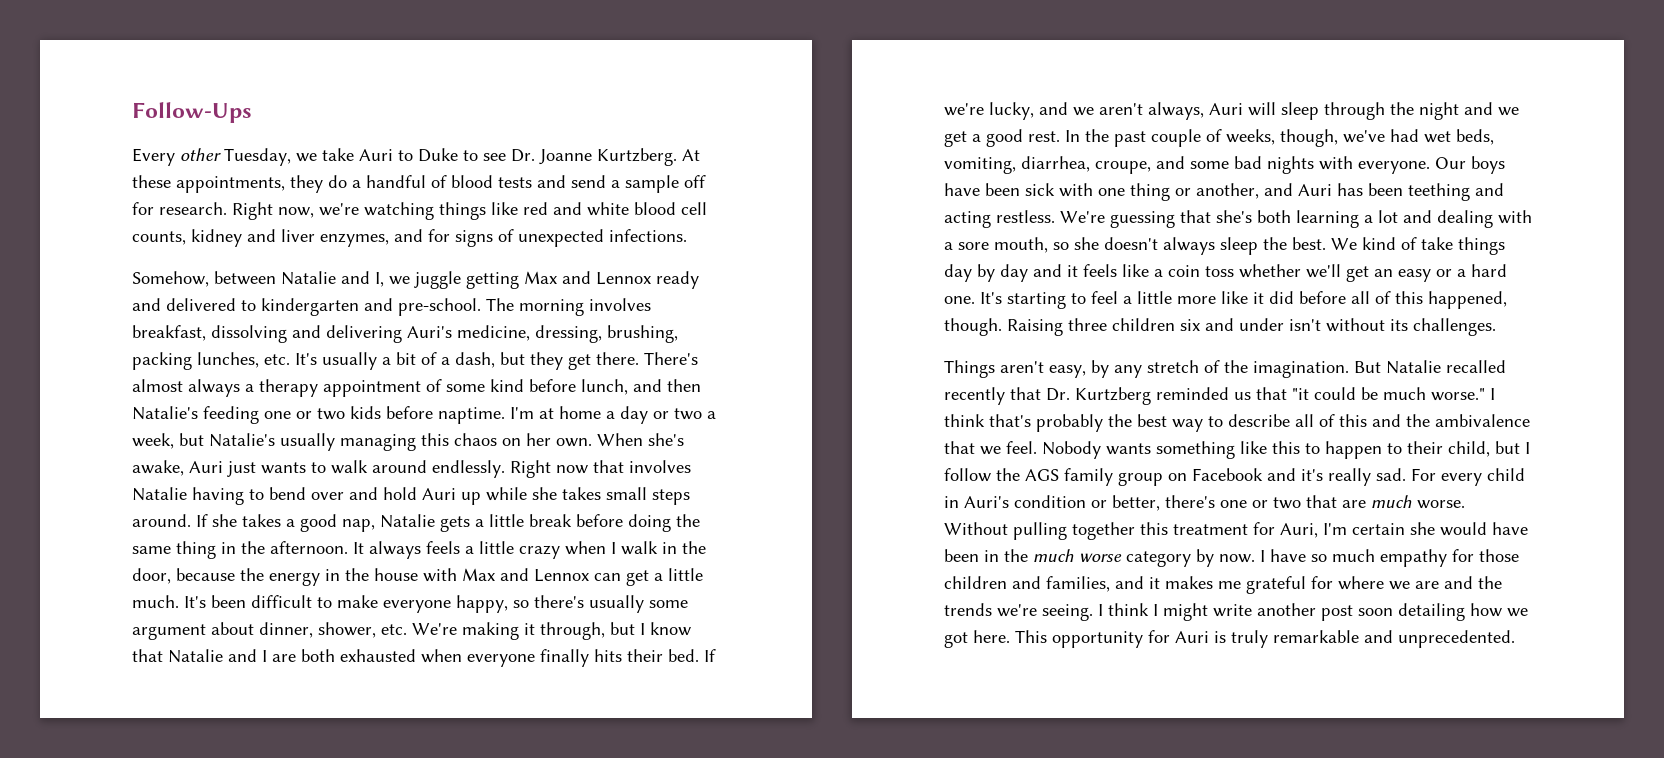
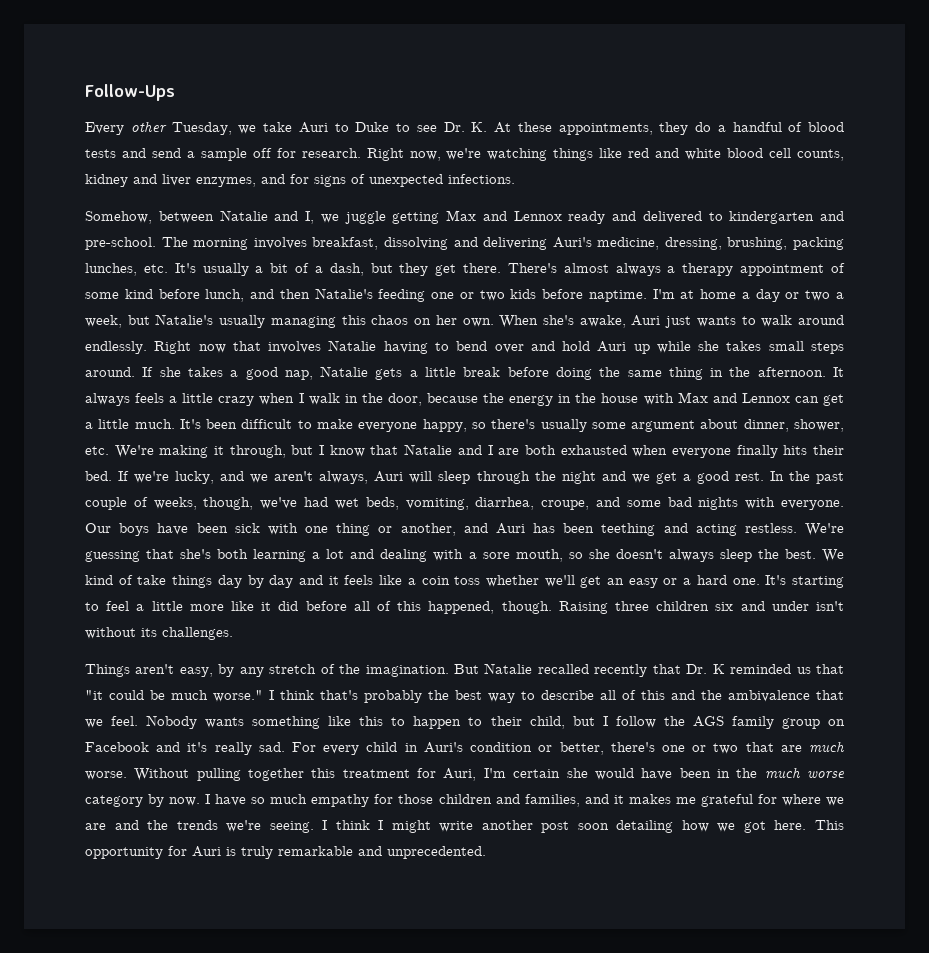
[539,148,677,166] Joanne Kurtzberg. -> [471,122,488,132] K.
[1075,387,1151,405] Kurtzberg -> [712,664,725,674] K

